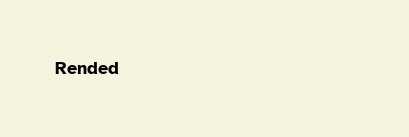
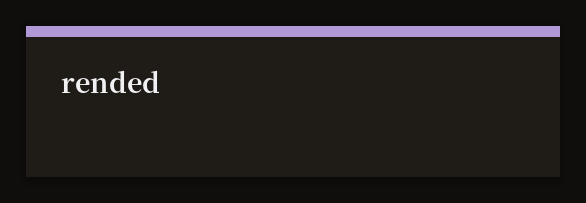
[55,62,119,74] Rended -> [61,70,160,93] rended

